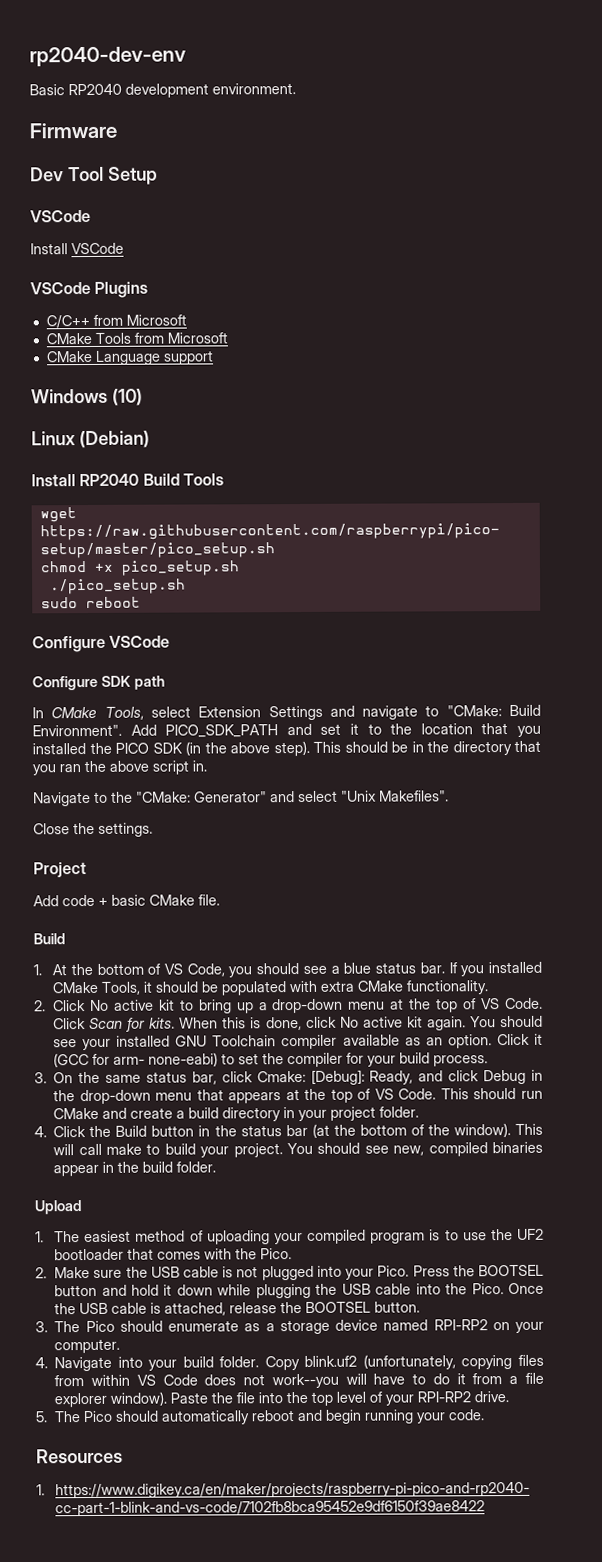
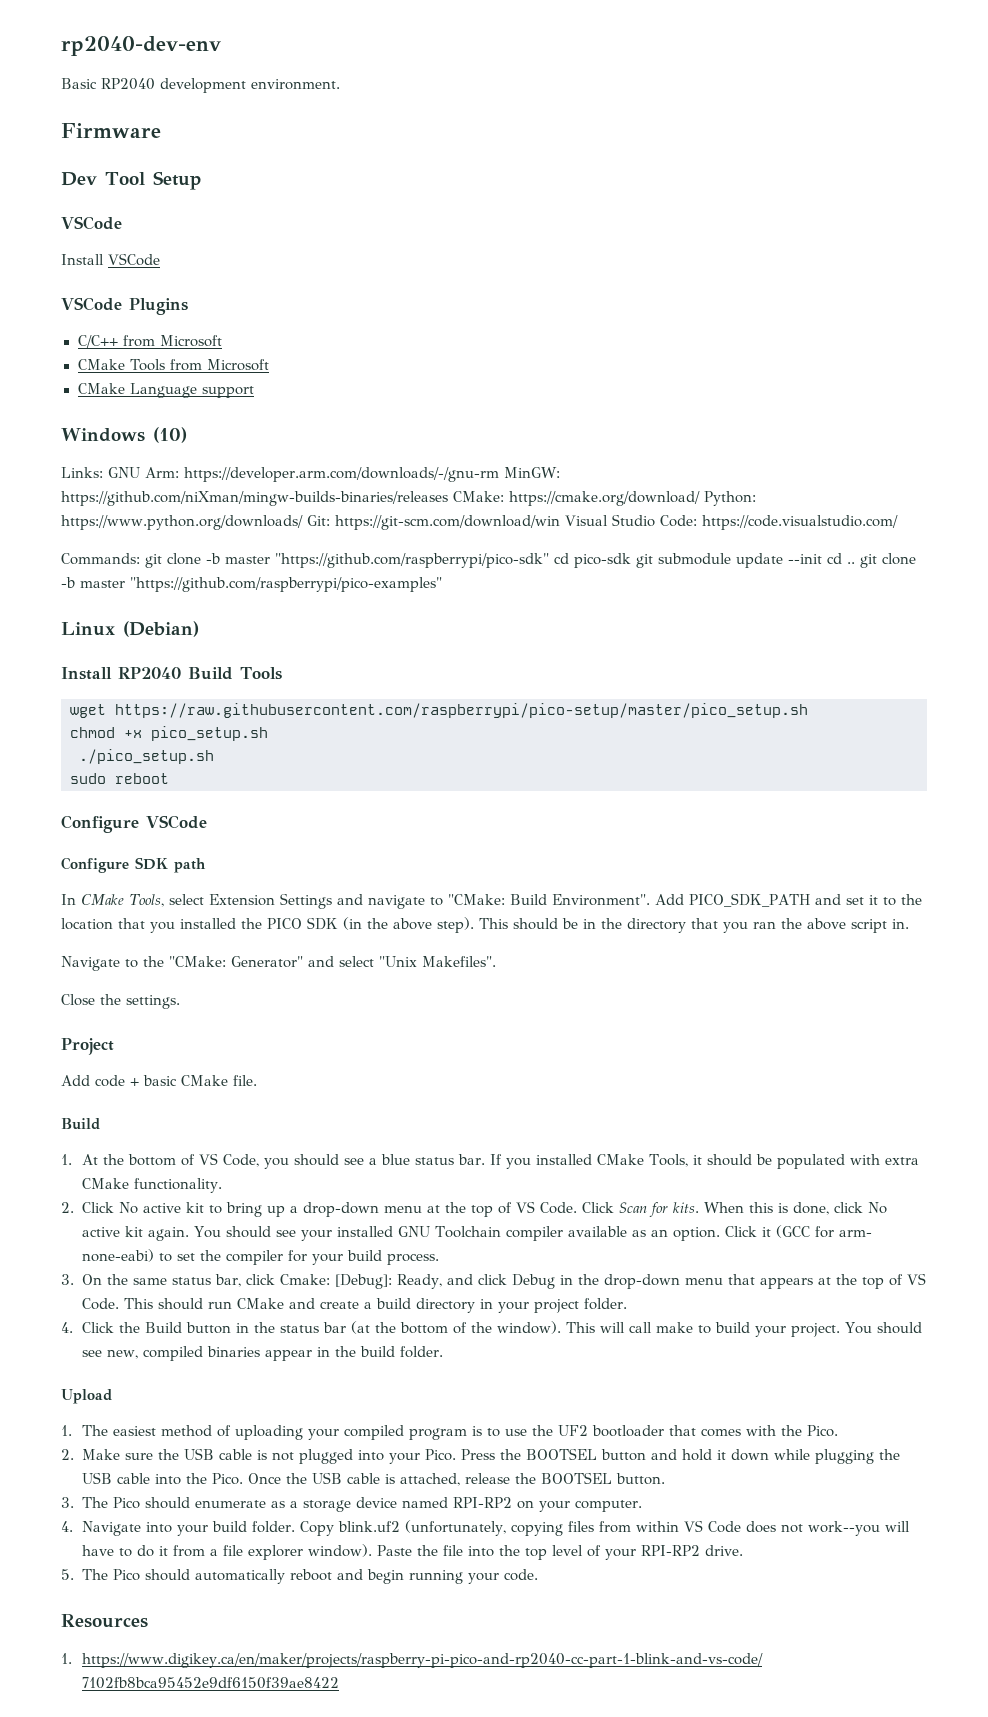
(143, 397) none -> [61,467,560,482] [61,491,756,506] [61,514,898,530] [61,553,916,568] [61,577,442,592] // Links: GNU Arm: https://developer.arm.com/downloads/-/gnu-rm MinGW: https://github.com/niXman/mingw-builds-binaries/releases CMake: https://cmake.org/download/ Python: https://www.python.org/downloads/ Git: https://git-scm.com/download/win Visual Studio Code: https://code.visualstudio.com/ // Commands: git clone -b master "https://github.com/raspberrypi/pico-sdk" cd pico-sdk git submodule update --init cd .. git clone -b master "https://github.com/raspberrypi/pico-examples"

